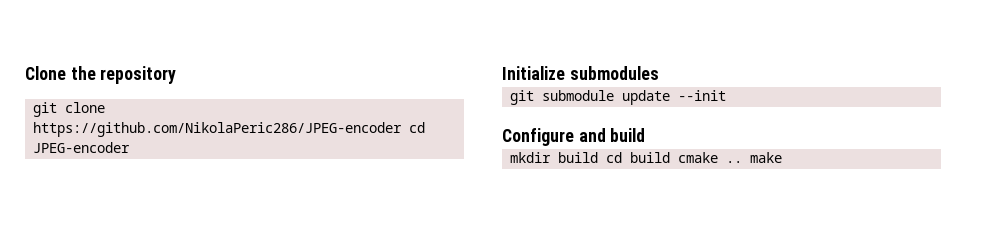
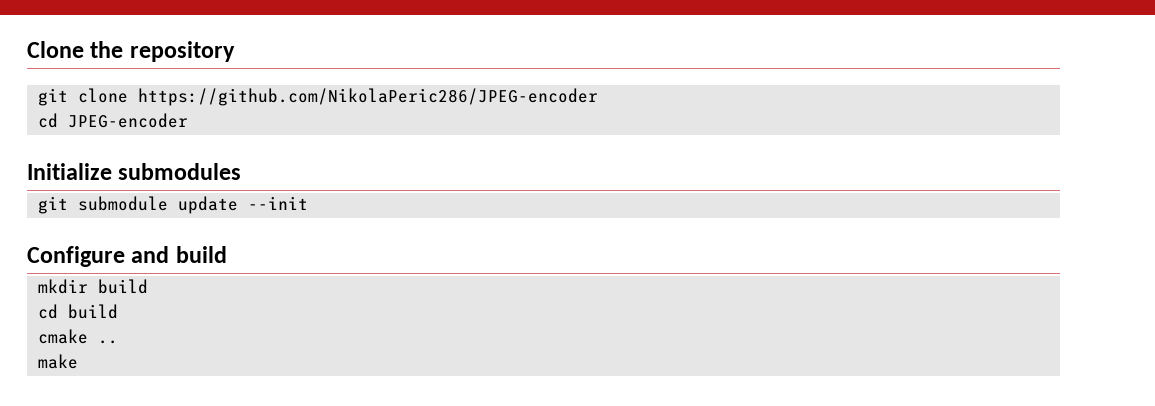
(403, 129) none -> (599, 97) //
(599, 157) none -> (149, 286) //
(671, 157) none -> (119, 311) //
(743, 162) none -> (119, 342) //

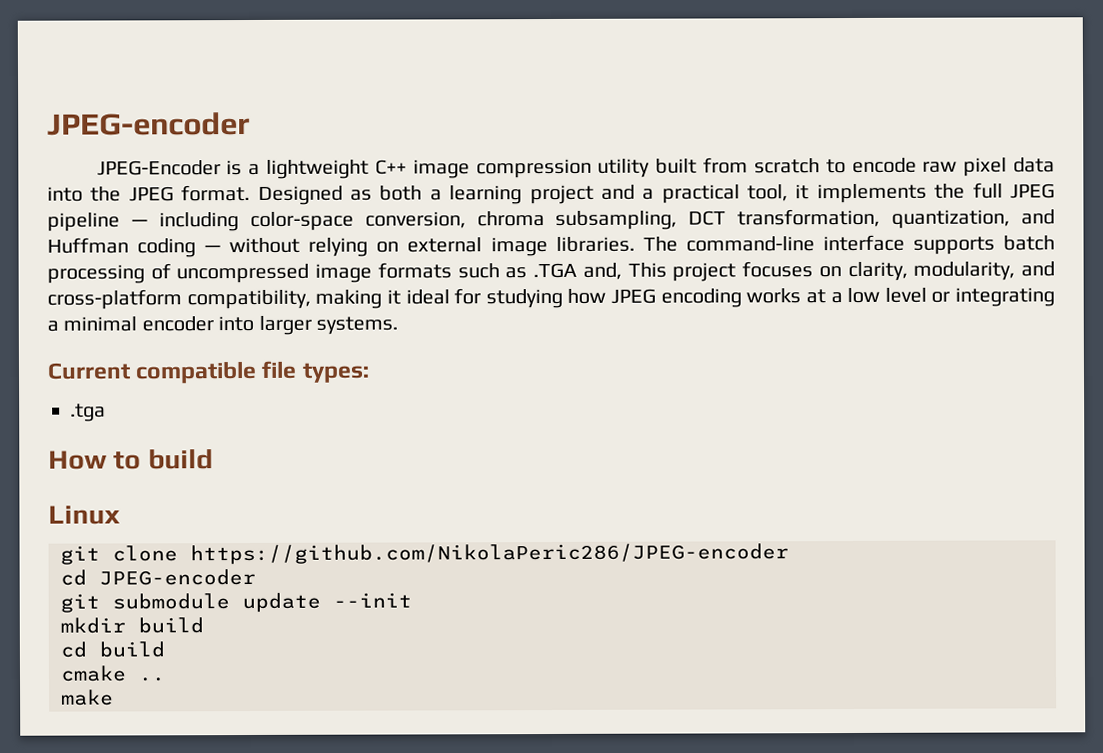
[27,41,235,62] Clone the repository -> [47,112,250,136] [96,157,1055,179] [47,182,1056,205] [47,208,1055,232] [47,234,1055,258] [47,261,1056,284] [47,287,1055,310] [47,315,398,335] [47,360,370,384] [70,403,106,422] [48,449,213,470] [48,505,121,525] JPEG-encoder // JPEG-Encoder is a lightweight C++ image compression utility built from scratch to encode raw pixel data into the JPEG format. Designed as both a learning project and a practical tool, it implements the full JPEG pipeline — including color-space conversion, chroma subsampling, DCT transformation, quantization, and Huffman coding — without relying on external image libraries. The command-line interface supports batch processing of uncompressed image formats such as .TGA and, This project focuses on clarity, modularity, and cross-platform compatibility, making it ideal for studying how JPEG encoding works at a low level or integrating a minimal encoder into larger systems. // Current compatible file types: // .tga // How to build // Linux
[27,163,242,180] // Initialize submodules -> (256, 577) none
[27,246,227,267] // Configure and build -> (412, 600) none

